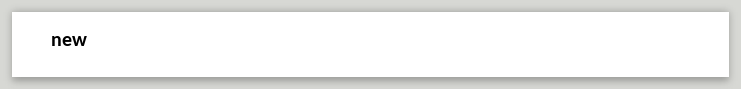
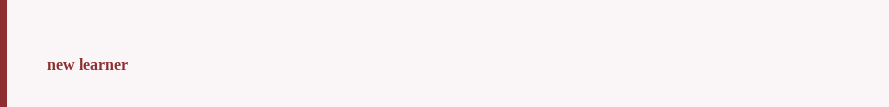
(87, 41) none -> [79,58,129,70] learner

